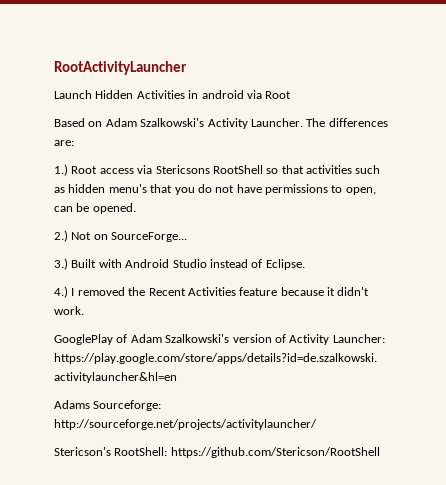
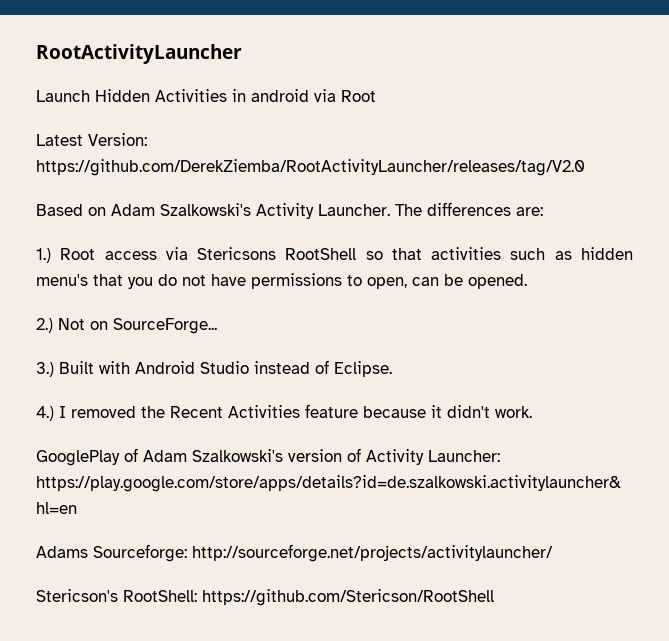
(292, 95) none -> [36,133,147,146] [36,159,585,176] // Latest Version: https://github.com/DerekZiemba/RootActivityLauncher/releases/tag/V2.0

